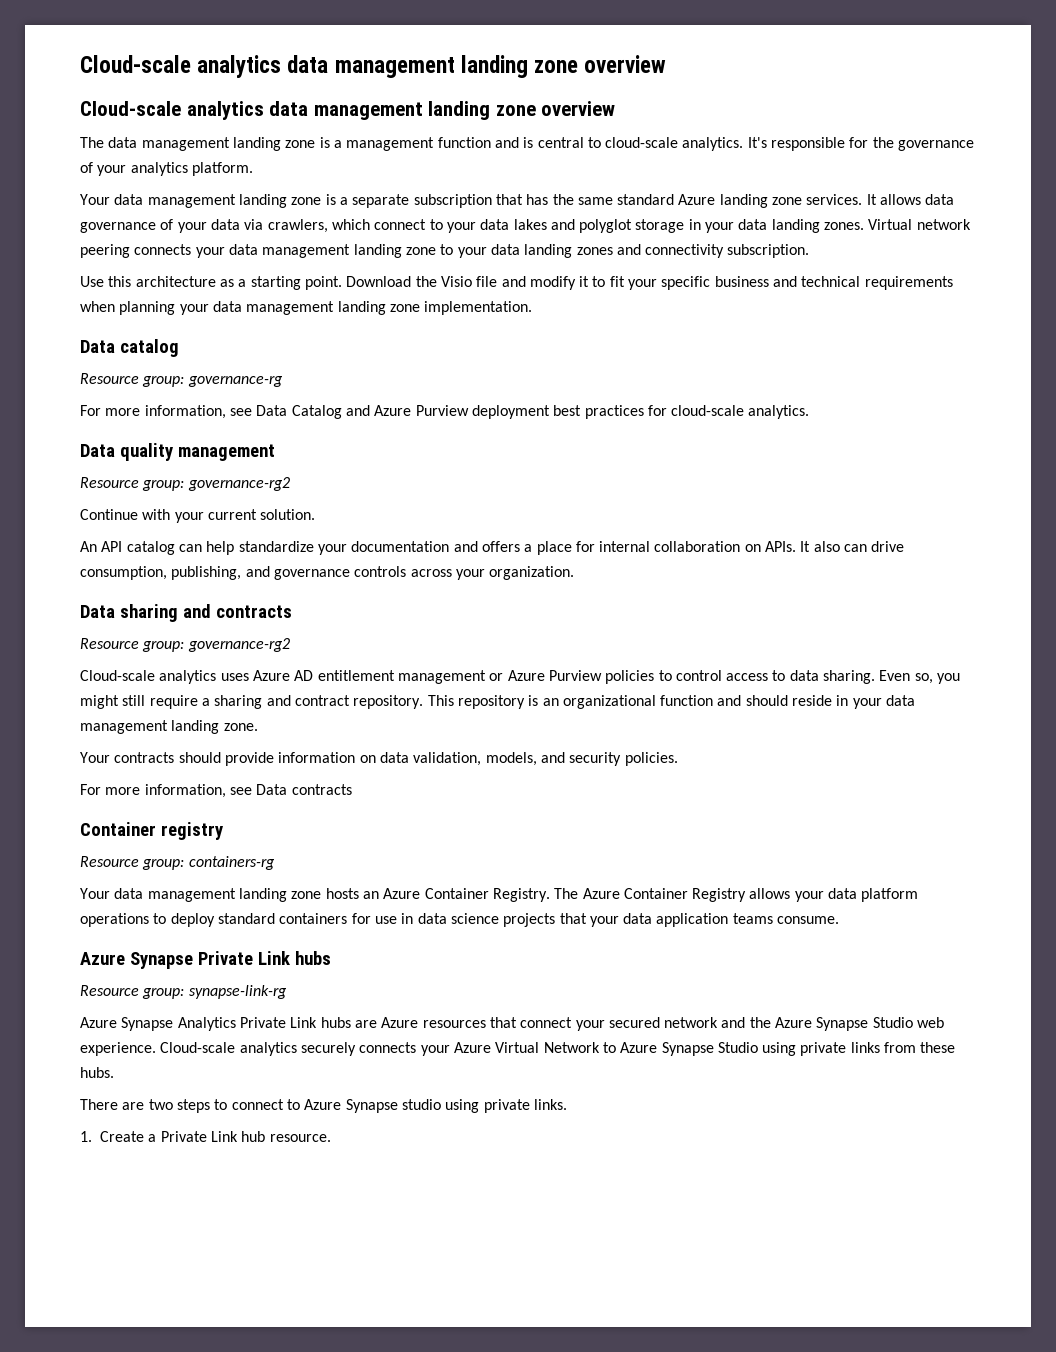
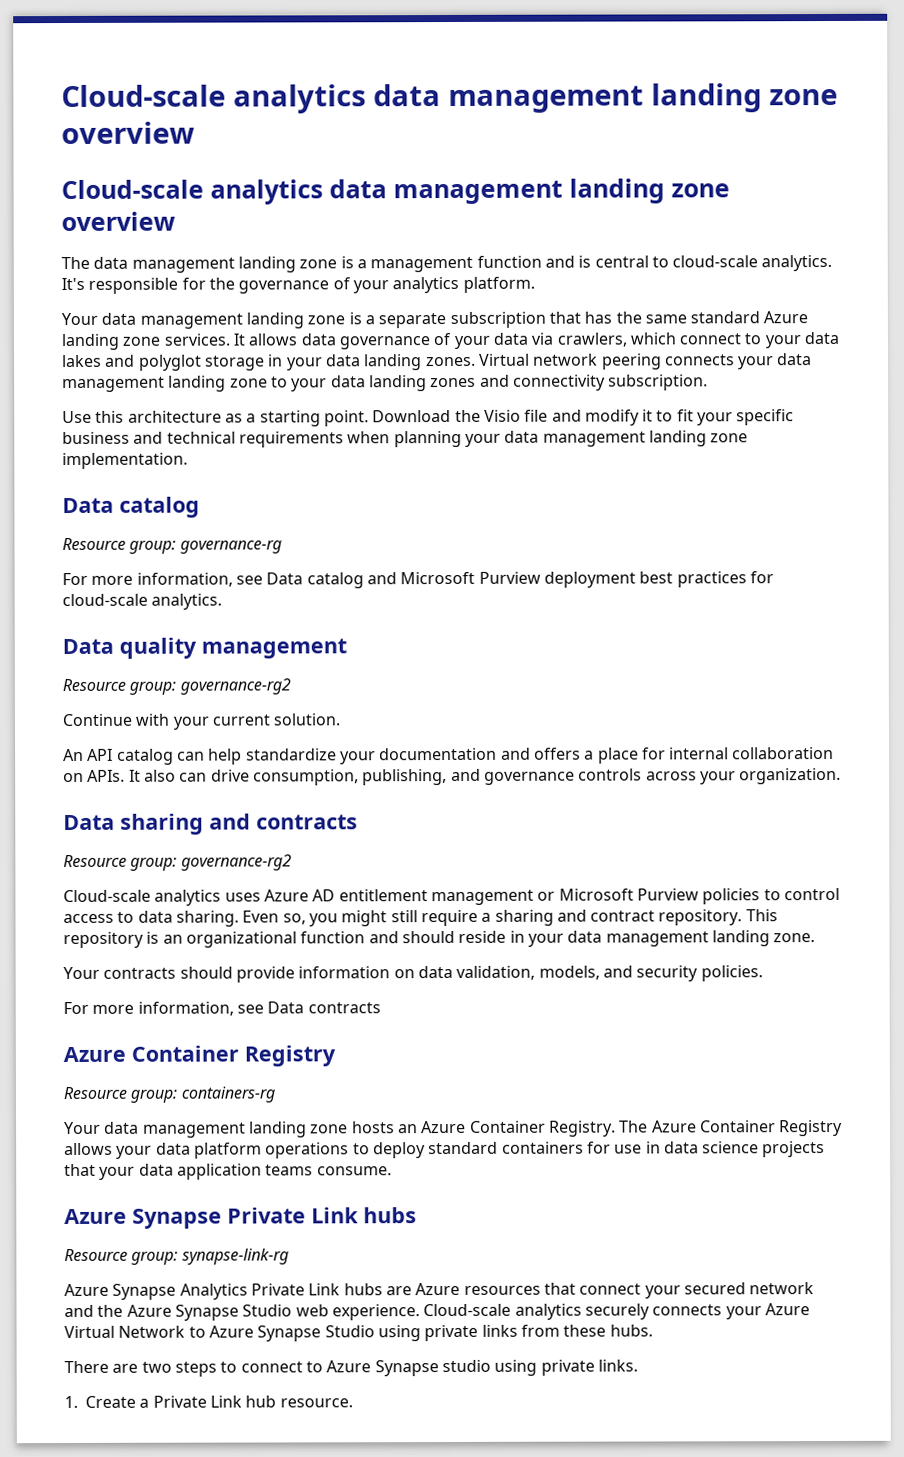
[291,405,412,419] Catalog and Azure -> [306,571,476,589] catalog and Microsoft
[507,670,545,681] Azure -> [558,888,634,901] Microsoft
[80,822,223,840] Container registry -> [63,1045,336,1067] Azure Container Registry

